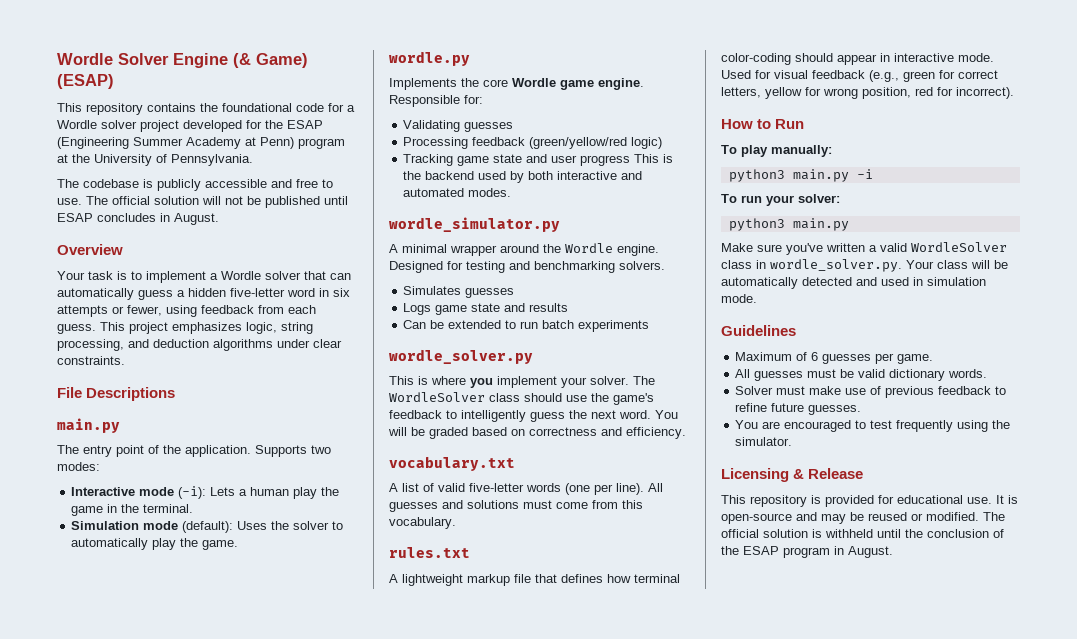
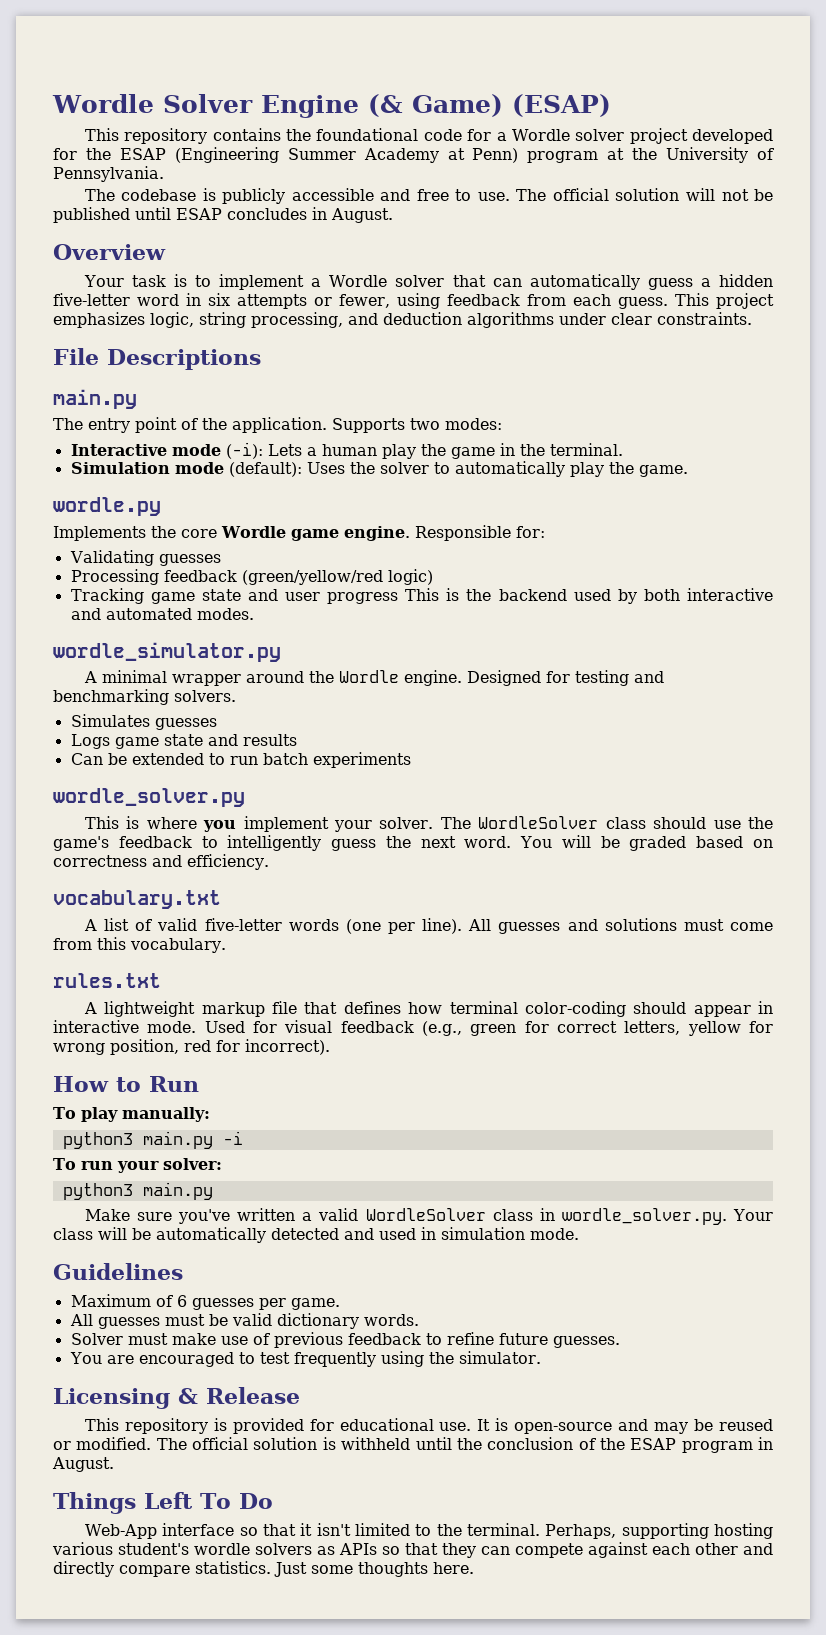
(893, 552) none -> [53,1492,273,1514] [84,1523,773,1539] [52,1542,773,1558] [53,1561,474,1577] // Things Left To Do // Web-App interface so that it isn't limited to the terminal. Perhaps, supporting hosting various student's wordle solvers as APIs so that they can compete against each other and directly compare statistics. Just some thoughts here.

